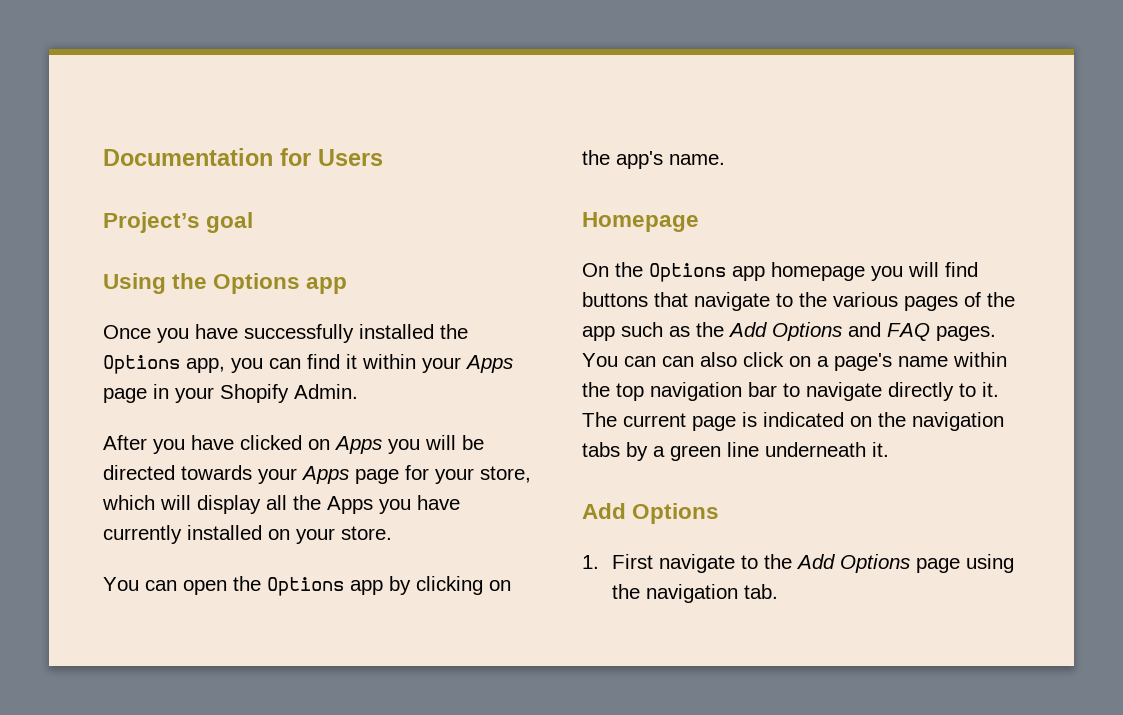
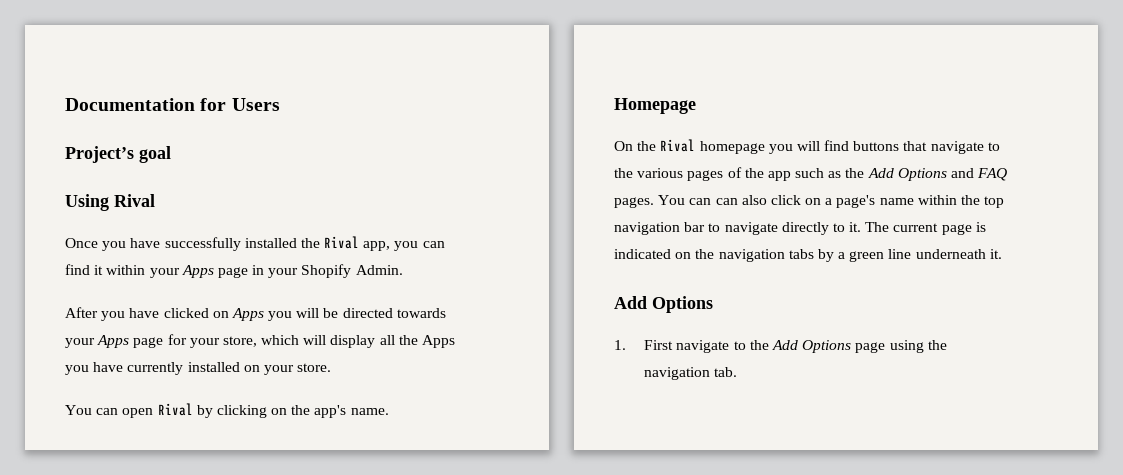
[172,273,348,294] the Options app -> [114,194,155,207] Rival
[103,355,180,374] Options -> [324,236,360,249] Rival
[233,576,383,596] the Options app -> [157,403,193,416] Rival
[649,263,765,282] Options app -> [660,139,696,152] Rival

